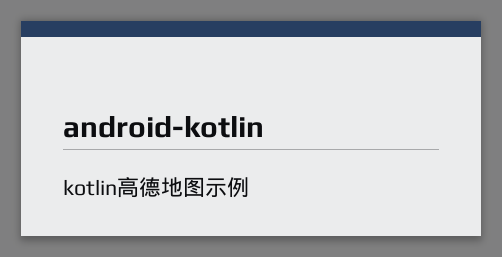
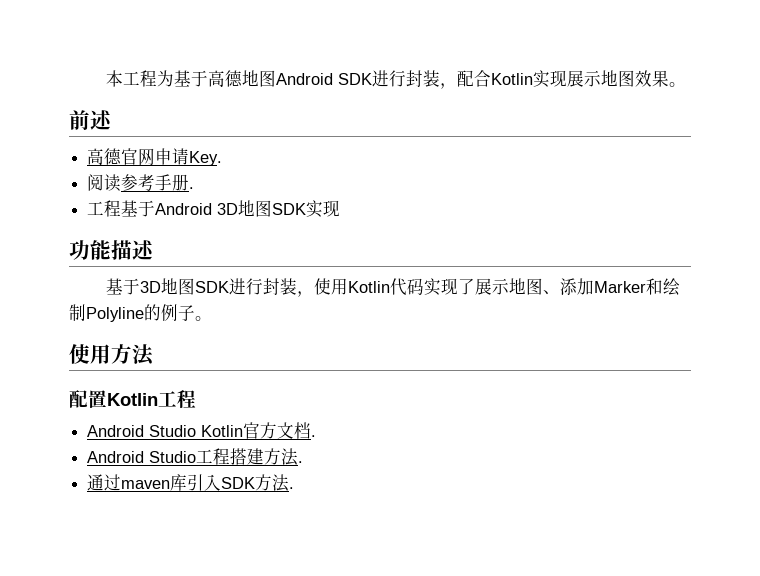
[63,116,264,138] [63,177,249,198] android-kotlin // kotlin高德地图示例 -> [106,70,687,89] [69,110,112,130] [87,148,223,166] [87,174,195,192] [87,200,341,218] [69,240,154,260] [106,278,681,297] [69,304,212,322] [69,344,155,366] [69,390,196,409] [87,422,317,439] [87,448,304,466] [87,474,295,492] 本工程为基于高德地图Android SDK进行封装，配合Kotlin实现展示地图效果。 // 前述 // 高德官网申请Key. // 阅读参考手册. // 工程基于Android 3D地图SDK实现 // 功能描述 // 基于3D地图SDK进行封装，使用Kotlin代码实现了展示地图、添加Marker和绘制Polyline的例子。 // 使用方法 // 配置Kotlin工程 // Android Studio Kotlin官方文档. // Android Studio工程搭建方法. // 通过maven库引入SDK方法.

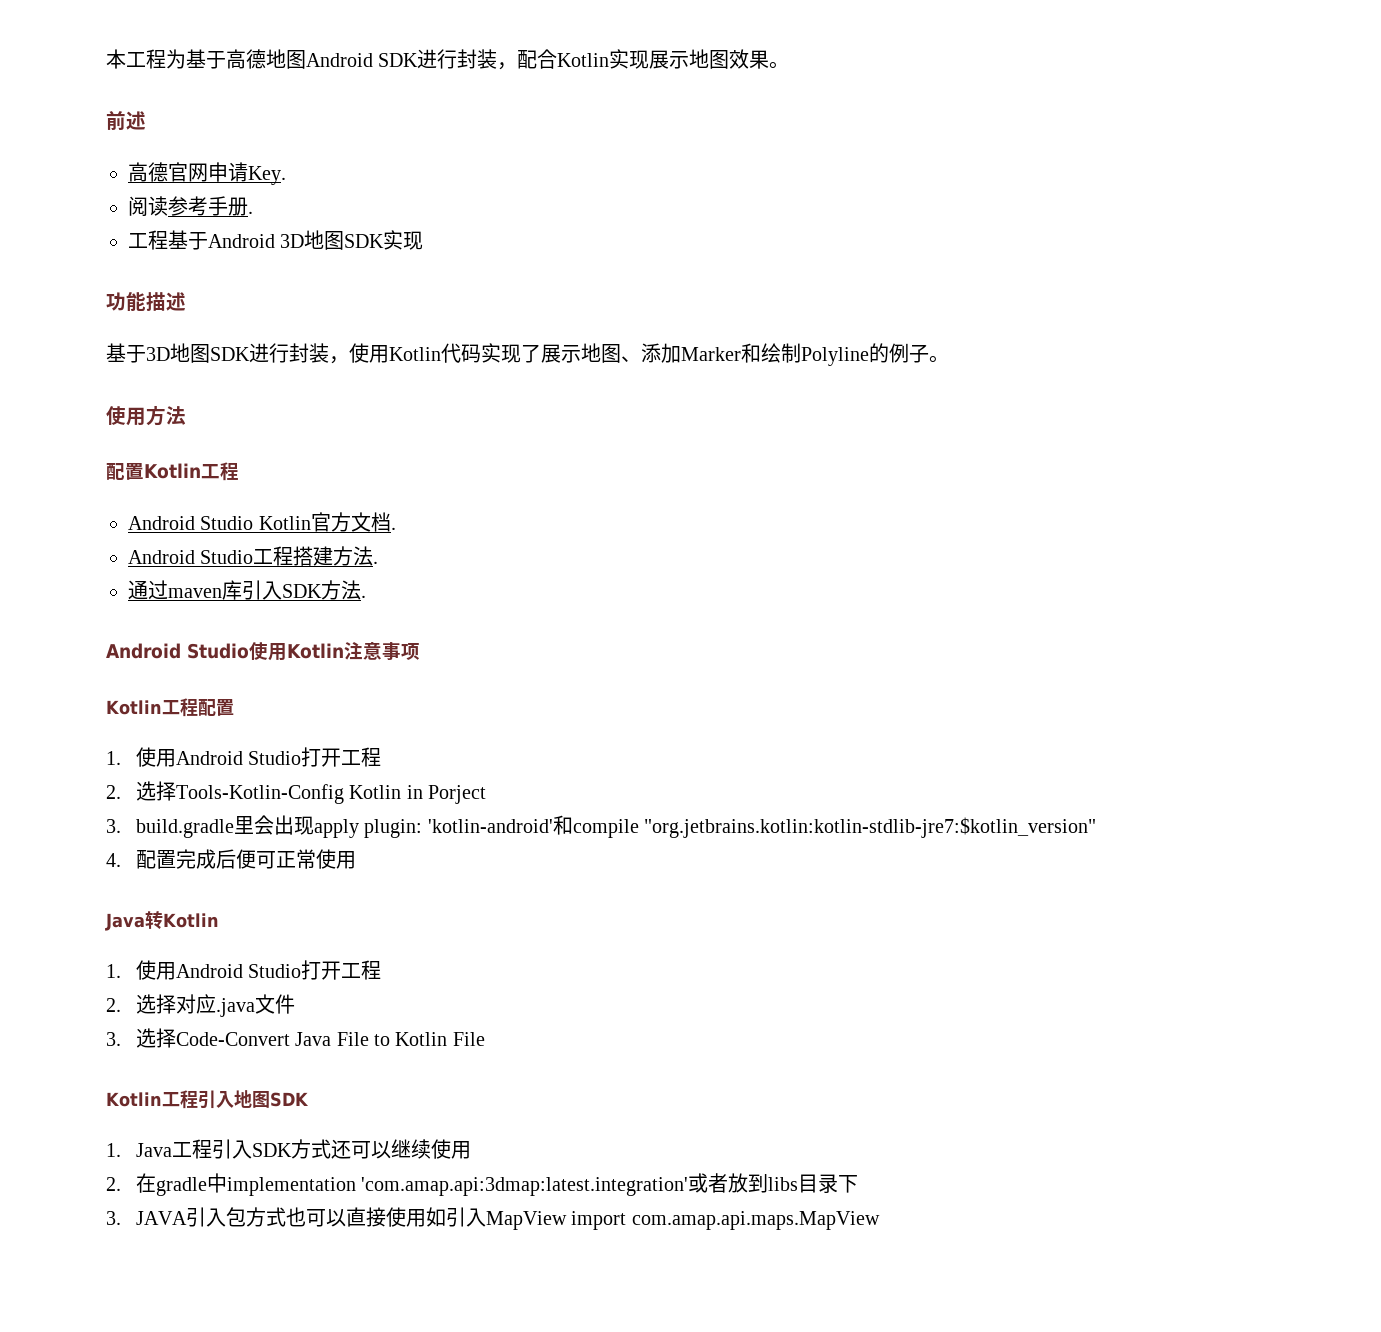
(295, 488) none -> [106,642,420,661] [106,698,234,717] [106,747,382,767] [106,781,486,804] [106,815,1096,838] [106,849,356,869] [105,911,219,931] [106,960,382,980] [106,994,295,1017] [106,1028,485,1048] [106,1090,309,1109] [106,1139,471,1159] [106,1173,859,1196] [106,1207,880,1230] // Android Studio使用Kotlin注意事项 // Kotlin工程配置 // 1.使用Android Studio打开工程 // 2.选择Tools-Kotlin-Config Kotlin in Porject // 3. build.gradle里会出现apply plugin: 'kotlin-android'和compile "org.jetbrains.kotlin:kotlin-stdlib-jre7:$kotlin_version" // 4.配置完成后便可正常使用 // Java转Kotlin // 1.使用Android Studio打开工程 // 2.选择对应.java文件 // 3.选择Code-Convert Java File to Kotlin File // Kotlin工程引入地图SDK // 1. Java工程引入SDK方式还可以继续使用 // 2.在gradle中implementation 'com.amap.api:3dmap:latest.integration'或者放到libs目录下 // 3. JAVA引入包方式也可以直接使用如引入MapView import com.amap.api.maps.MapView

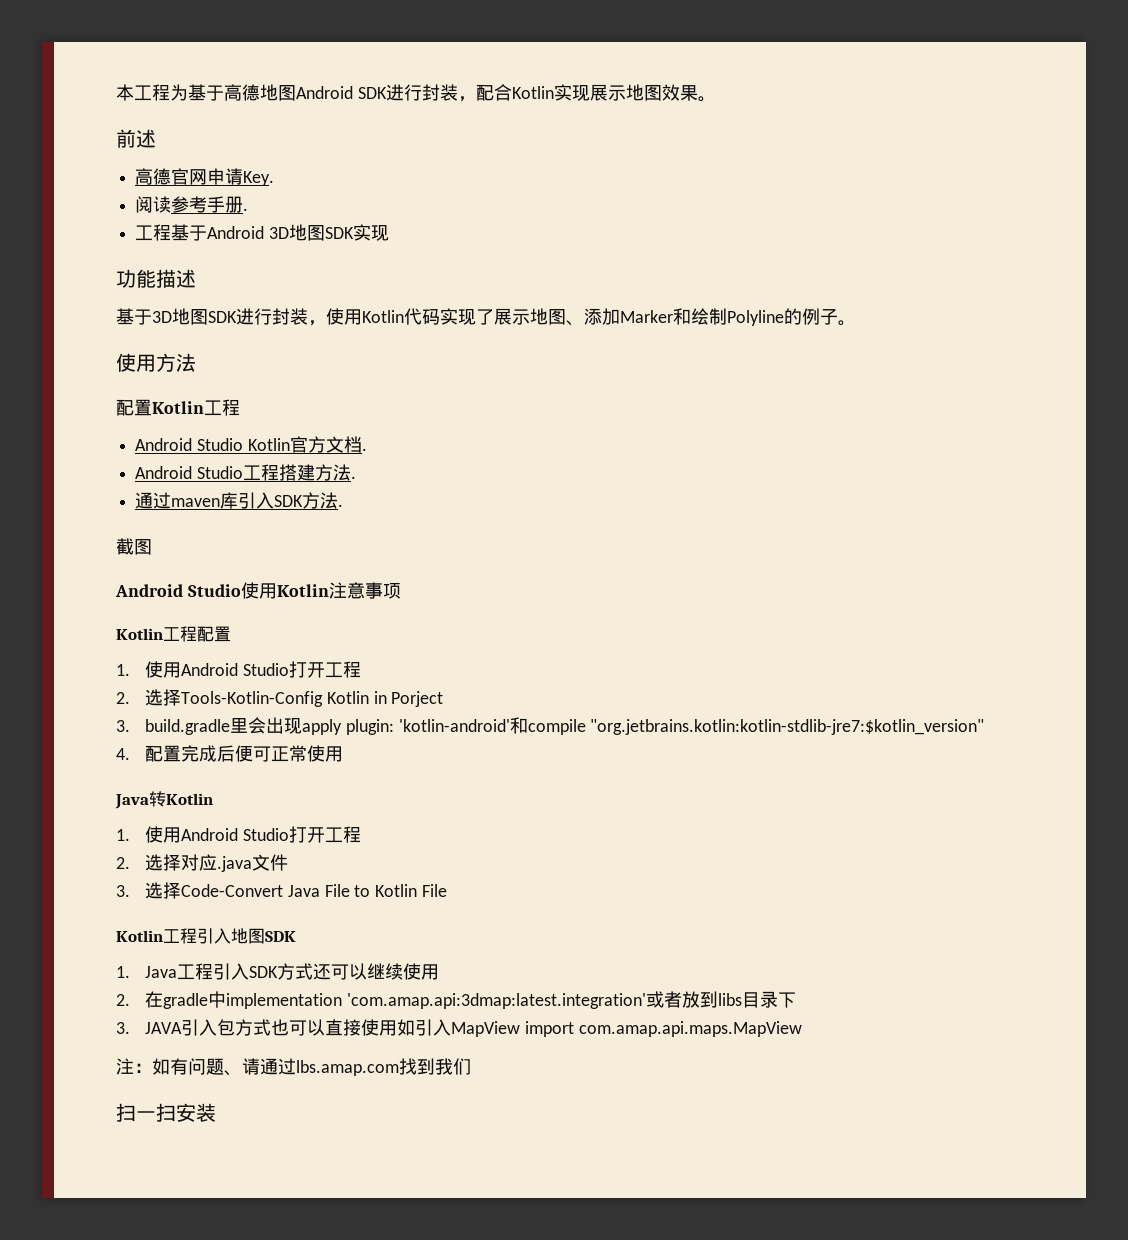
(366, 596) none -> [116,538,152,555] // 截图
(880, 1220) none -> [116,1058,471,1076] [116,1103,216,1122] // 注：如有问题、请通过lbs.amap.com找到我们 // 扫一扫安装

